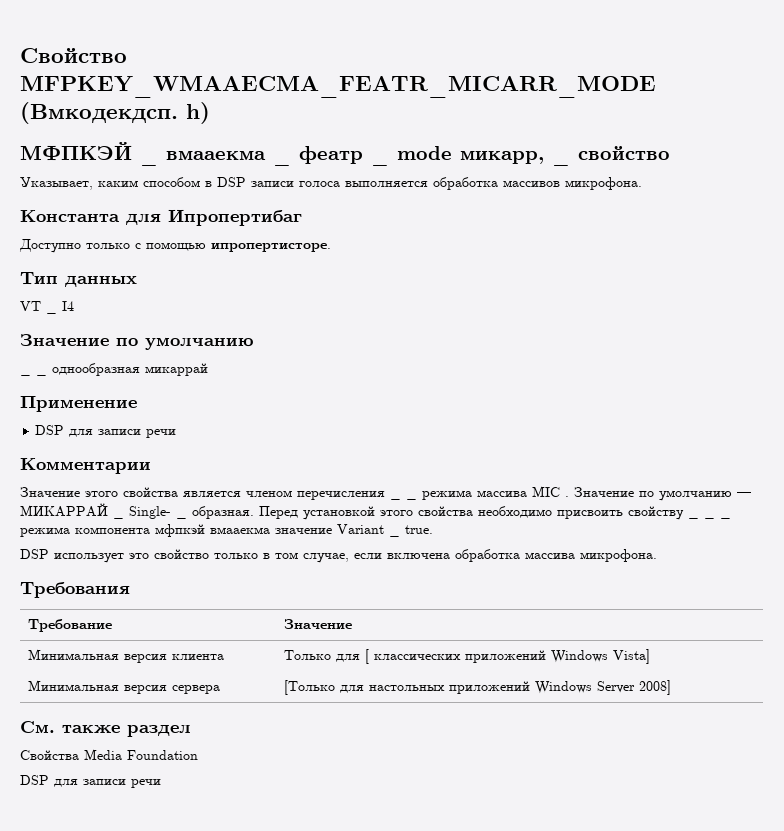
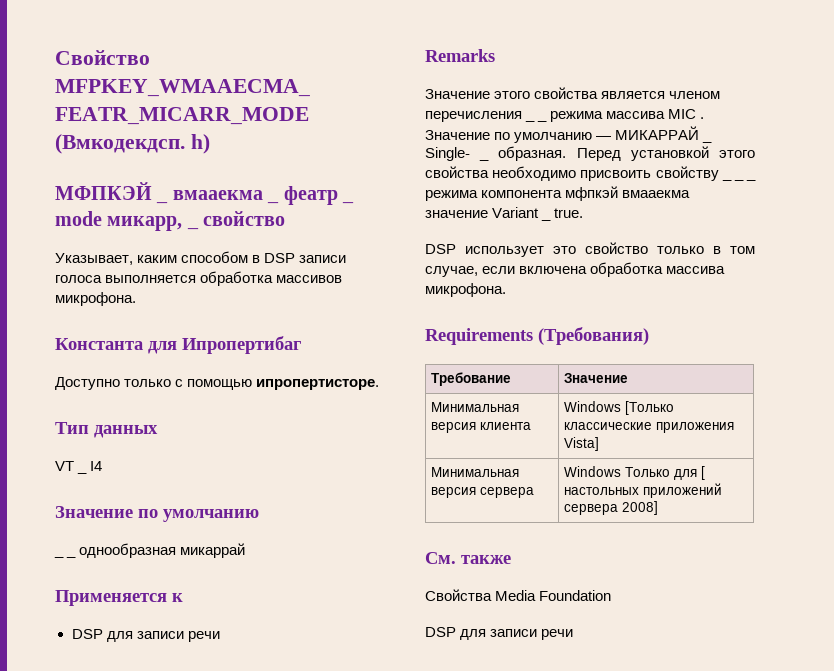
[20,396,137,412] Применение -> [55,590,183,606] Применяется к
[20,458,151,474] Комментарии -> [425,49,495,62] Remarks
[20,582,130,598] Требования -> [425,327,649,345] Requirements (Требования)
[283,649,650,664] [27,680,220,694] [283,680,635,695] Только для [ классических приложений Windows Vista] // Минимальная версия сервера | [Только для настольных приложений Windows Server -> [564,401,675,415] [564,422,735,433] [564,437,600,451] [431,467,520,477] [431,487,535,498] [564,466,706,480] [564,483,723,498] [564,504,619,515] Windows [Только классические приложения Vista] // Минимальная версия сервера | Windows Только для [ настольных приложений сервера
[127,725,191,737] раздел -> (511, 559) none

